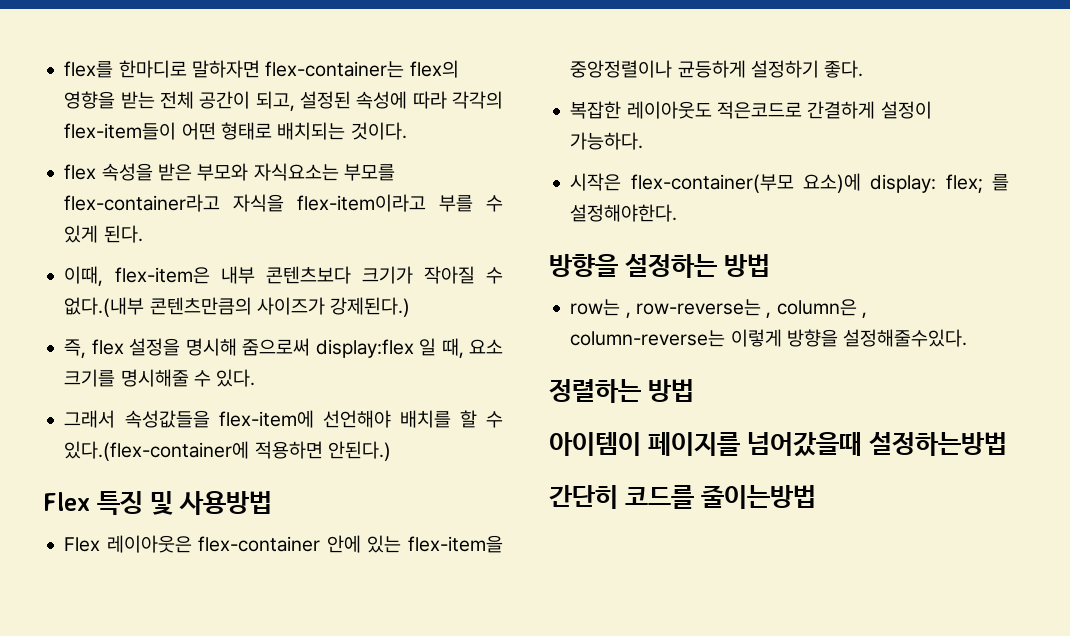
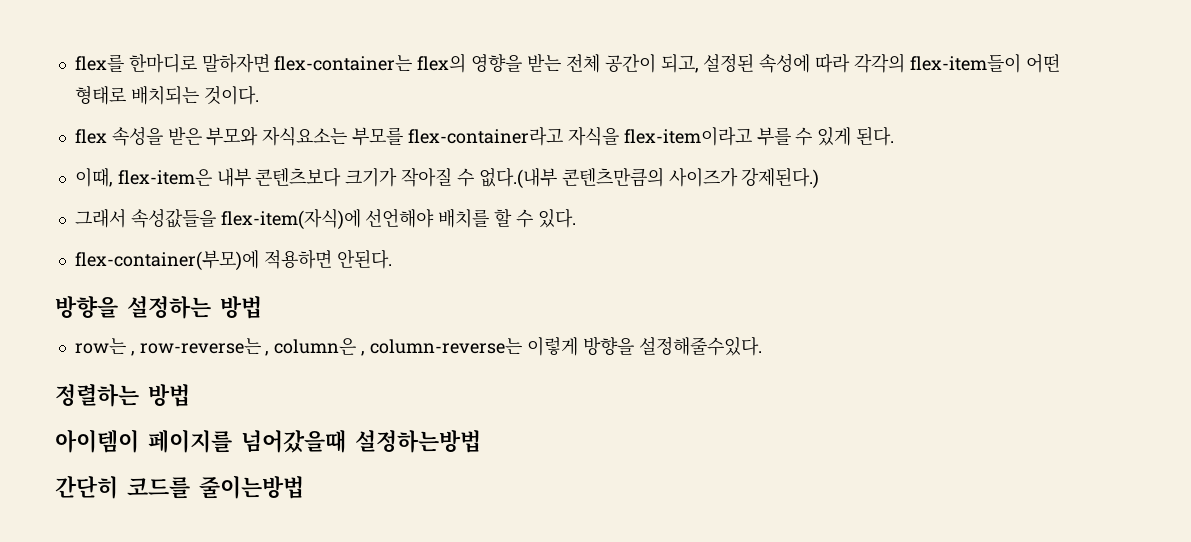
[64,338,504,358] [64,369,256,387] // 즉, flex 설정을 명시해 줌으로써 display:flex 일 때, 요소 크기를 명시해줄 수 있다. -> (820, 178) none
[218,410,314,428] flex-item에 -> [220,208,361,230] flex-item(자식)에
[64,441,391,461] [43,491,272,515] [64,535,503,553] [570,60,864,78] [570,101,932,119] [570,132,644,150] [570,173,1009,193] [570,204,678,222] 있다.(flex-container에 적용하면 안된다.) // Flex 특징 및 사용방법 // Flex 레이아웃은 flex-container 안에 있는 flex-item을 중앙정렬이나 균등하게 설정하기 좋다. // 복잡한 레이아웃도 적은코드로 간결하게 설정이 가능하다. // 시작은 flex-container(부모 요소)에 display: flex; 를 설정해야한다. -> [537,208,576,228] [74,249,392,271] 있다. // flex-container(부모)에 적용하면 안된다.

